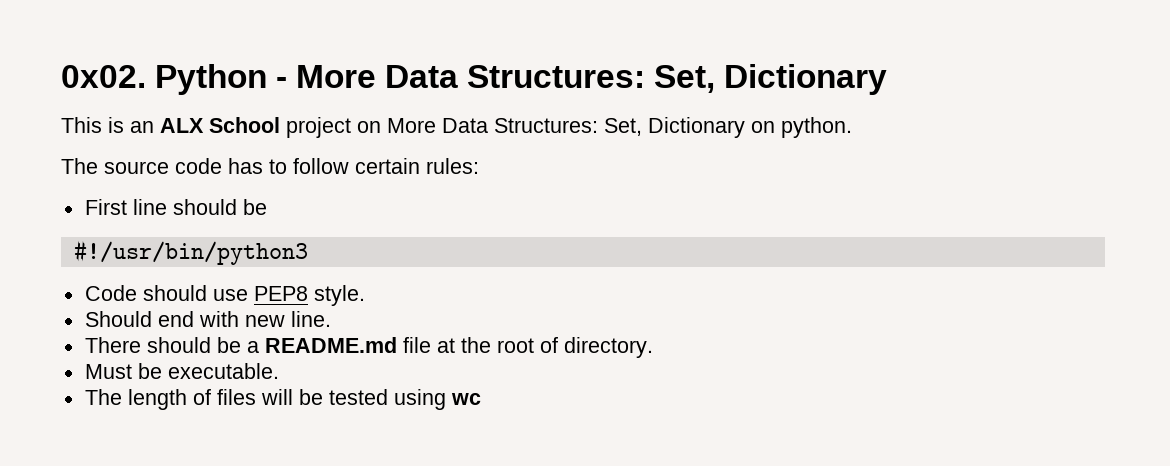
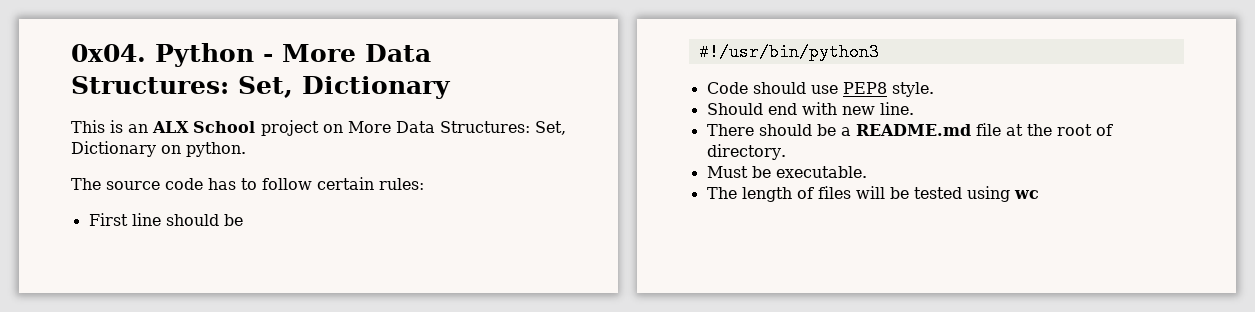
[61,65,146,88] 0x02. -> [71,44,146,62] 0x04.

